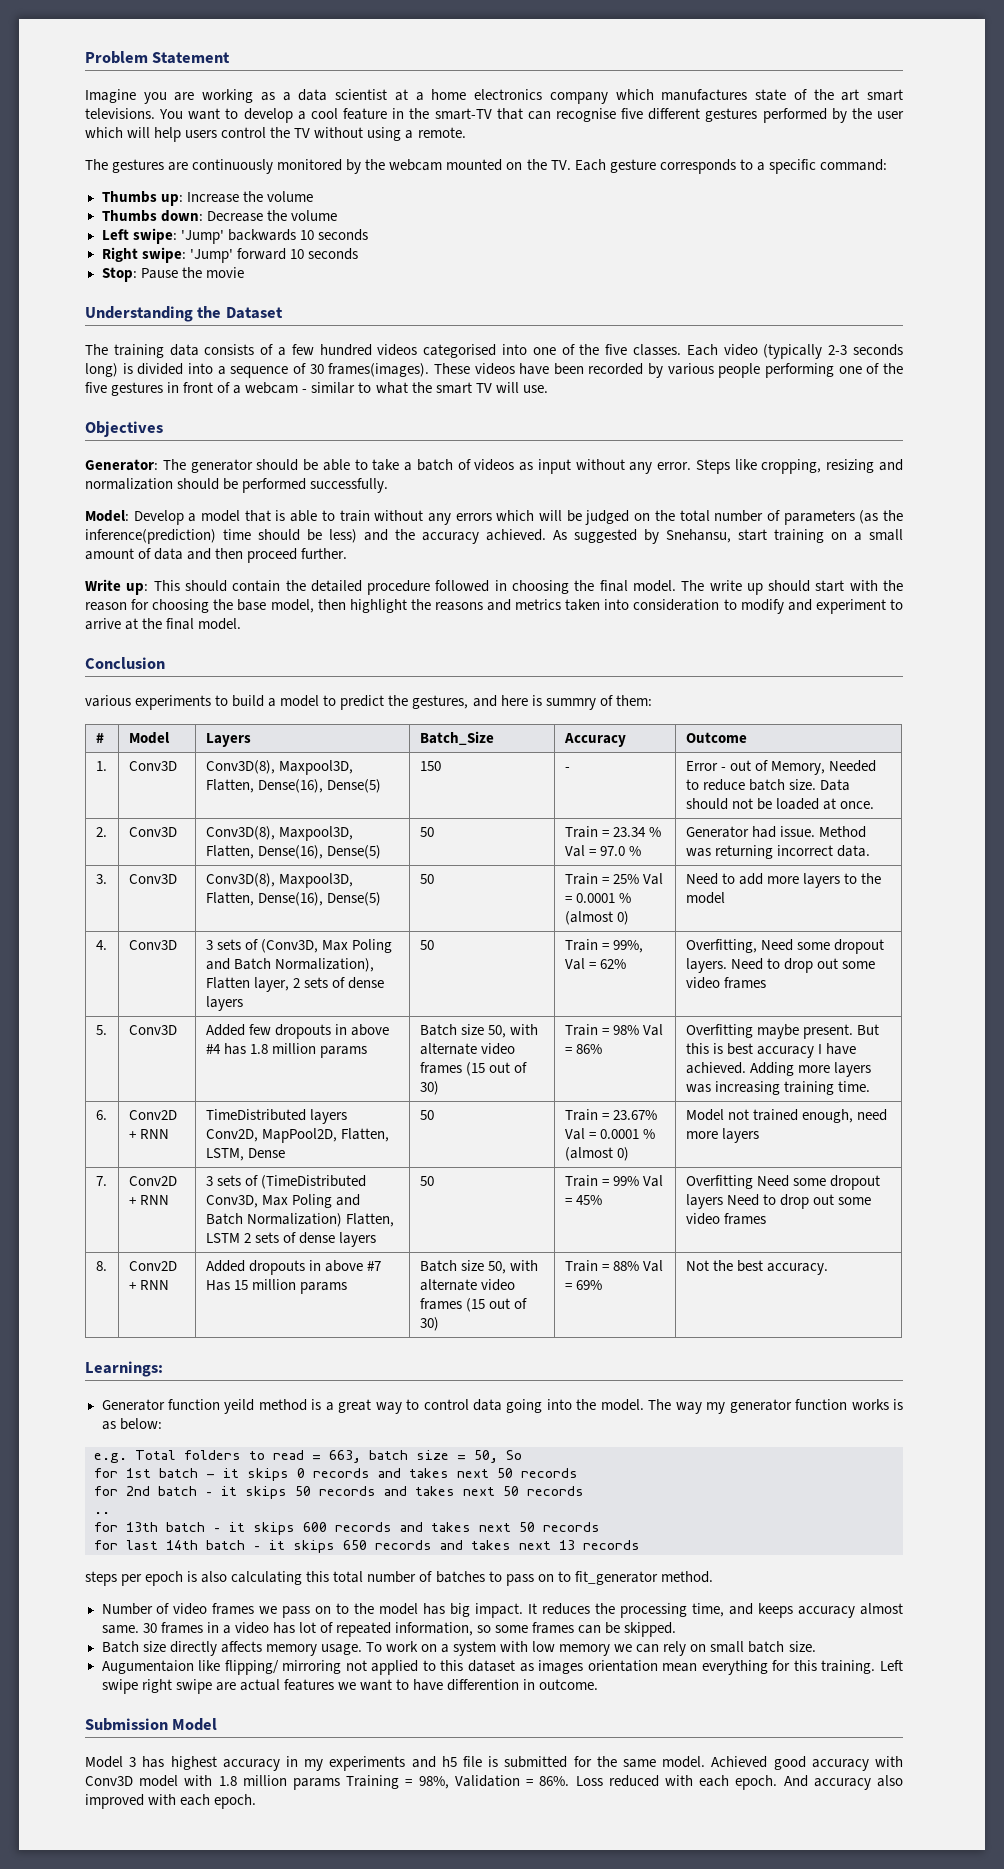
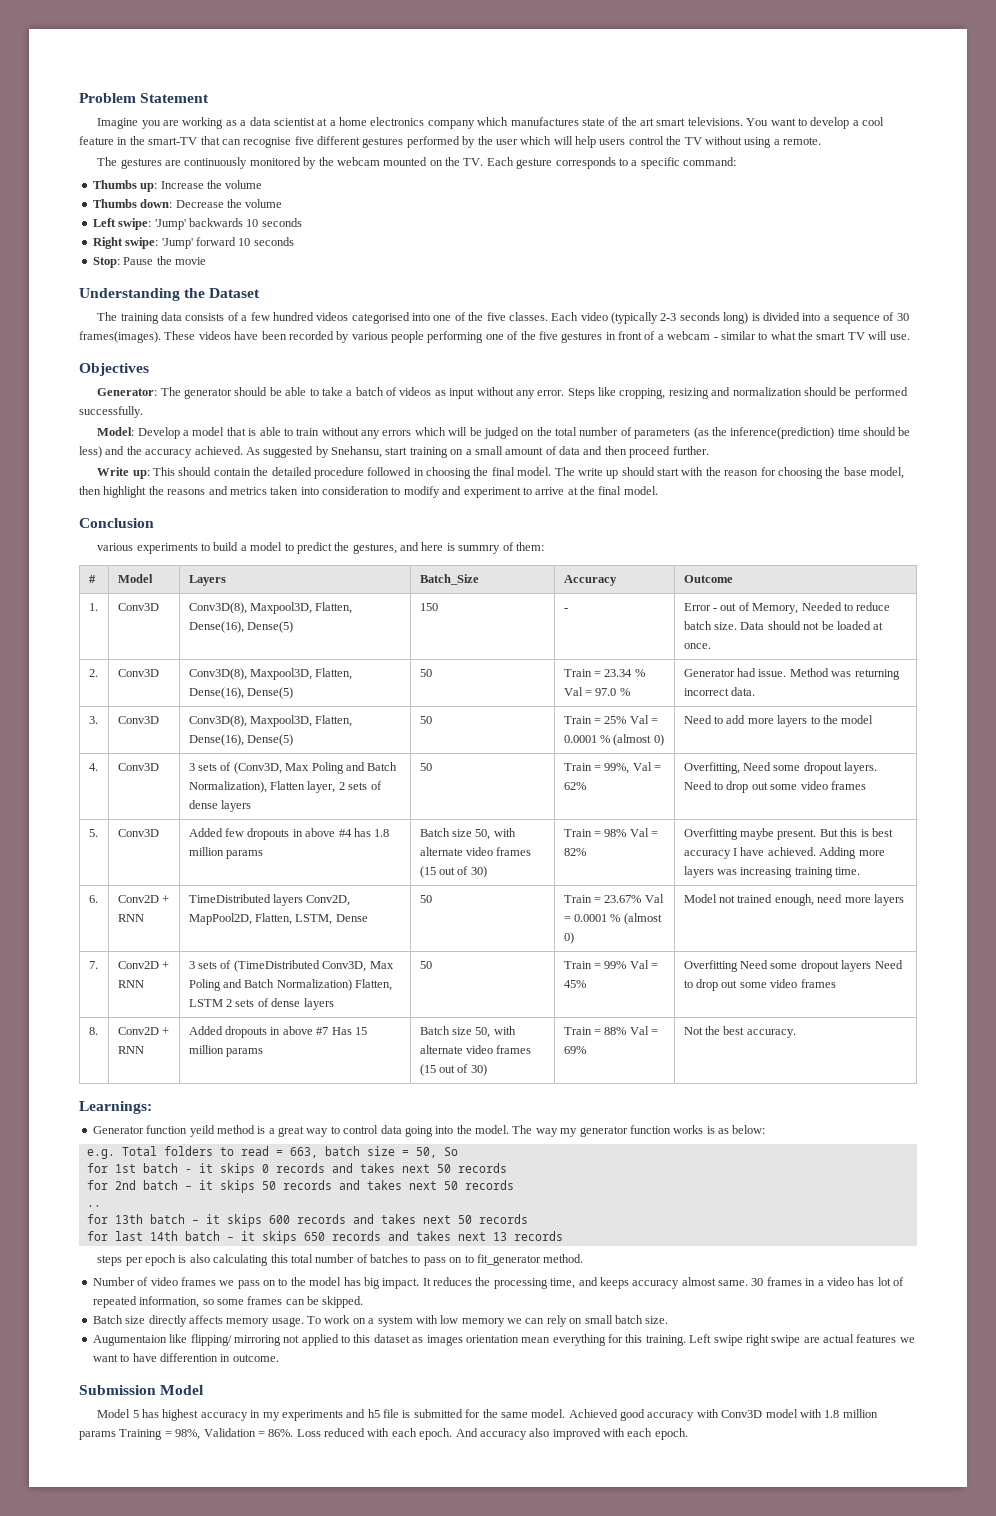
[576,1044,603,1054] 86% -> [563,848,586,856] 82%
[129,1757,137,1767] 3 -> [132,1410,139,1418] 5

